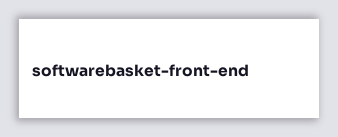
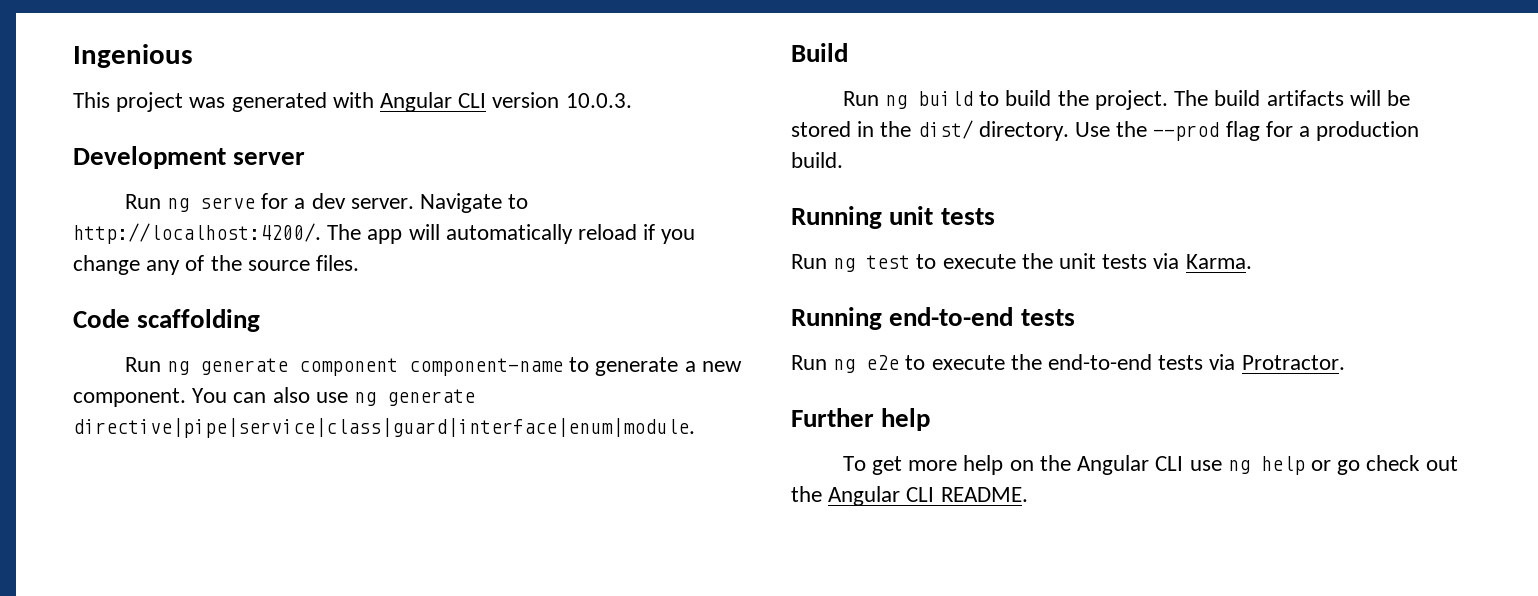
[32,64,249,77] softwarebasket-front-end -> [73,44,193,68] [73,92,632,112] [73,146,306,169] [124,193,529,213] [73,223,696,244] [73,255,360,275] [73,309,261,332] [124,357,742,376] [73,387,476,407] [73,418,695,438] [791,43,848,62] [842,90,1410,110] [791,120,1420,141] [791,152,843,168] [791,206,995,229] [791,253,1252,272] [791,307,1075,330] [791,354,1345,373] [791,408,931,431] [842,455,1458,475] [791,486,1028,506] Ingenious // This project was generated with Angular CLI version 10.0.3. // Development server // Run ng serve for a dev server. Navigate to http://localhost:4200/. The app will automatically reload if you change any of the source files. // Code scaffolding // Run ng generate component component-name to generate a new component. You can also use ng generate directive|pipe|service|class|guard|interface|enum|module. // Build // Run ng build to build the project. The build artifacts will be stored in the dist/ directory. Use the --prod flag for a production build. // Running unit tests // Run ng test to execute the unit tests via Karma. // Running end-to-end tests // Run ng e2e to execute the end-to-end tests via Protractor. // Further help // To get more help on the Angular CLI use ng help or go check out the Angular CLI README.

